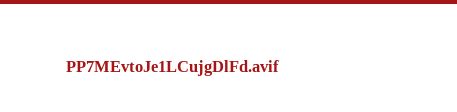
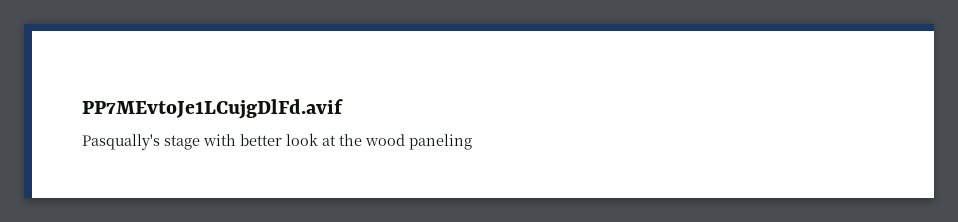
(279, 68) none -> [82,133,472,150] // Pasqually's stage with better look at the wood paneling

